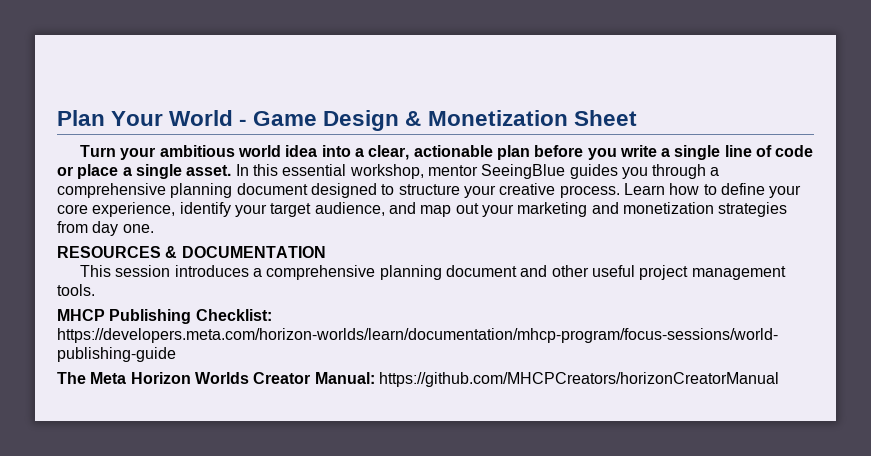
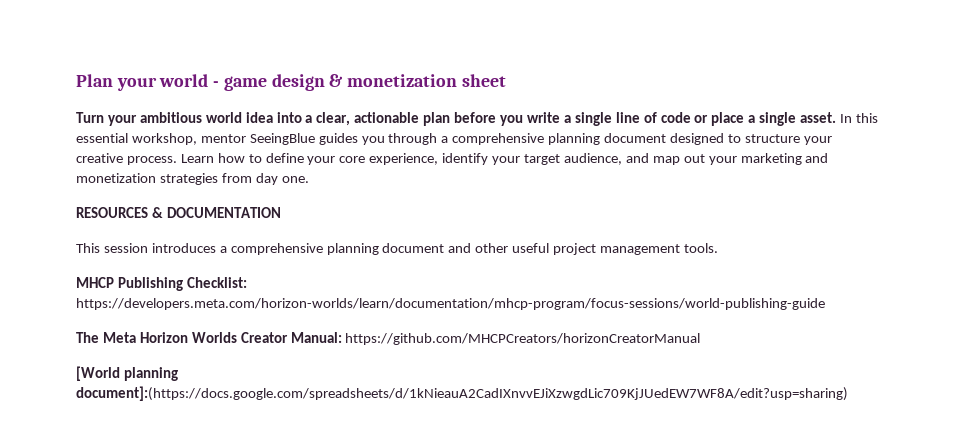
[111,110,637,131] Your World - Game Design & Monetization Sheet -> [116,74,506,91] your world - game design & monetization sheet
(779, 379) none -> [76,366,178,381] [76,386,848,401] // [World planning document]:(https://docs.google.com/spreadsheets/d/1kNieauA2CadIXnvvEJiXzwgdLic709KjJUedEW7WF8A/edit?usp=sharing)

